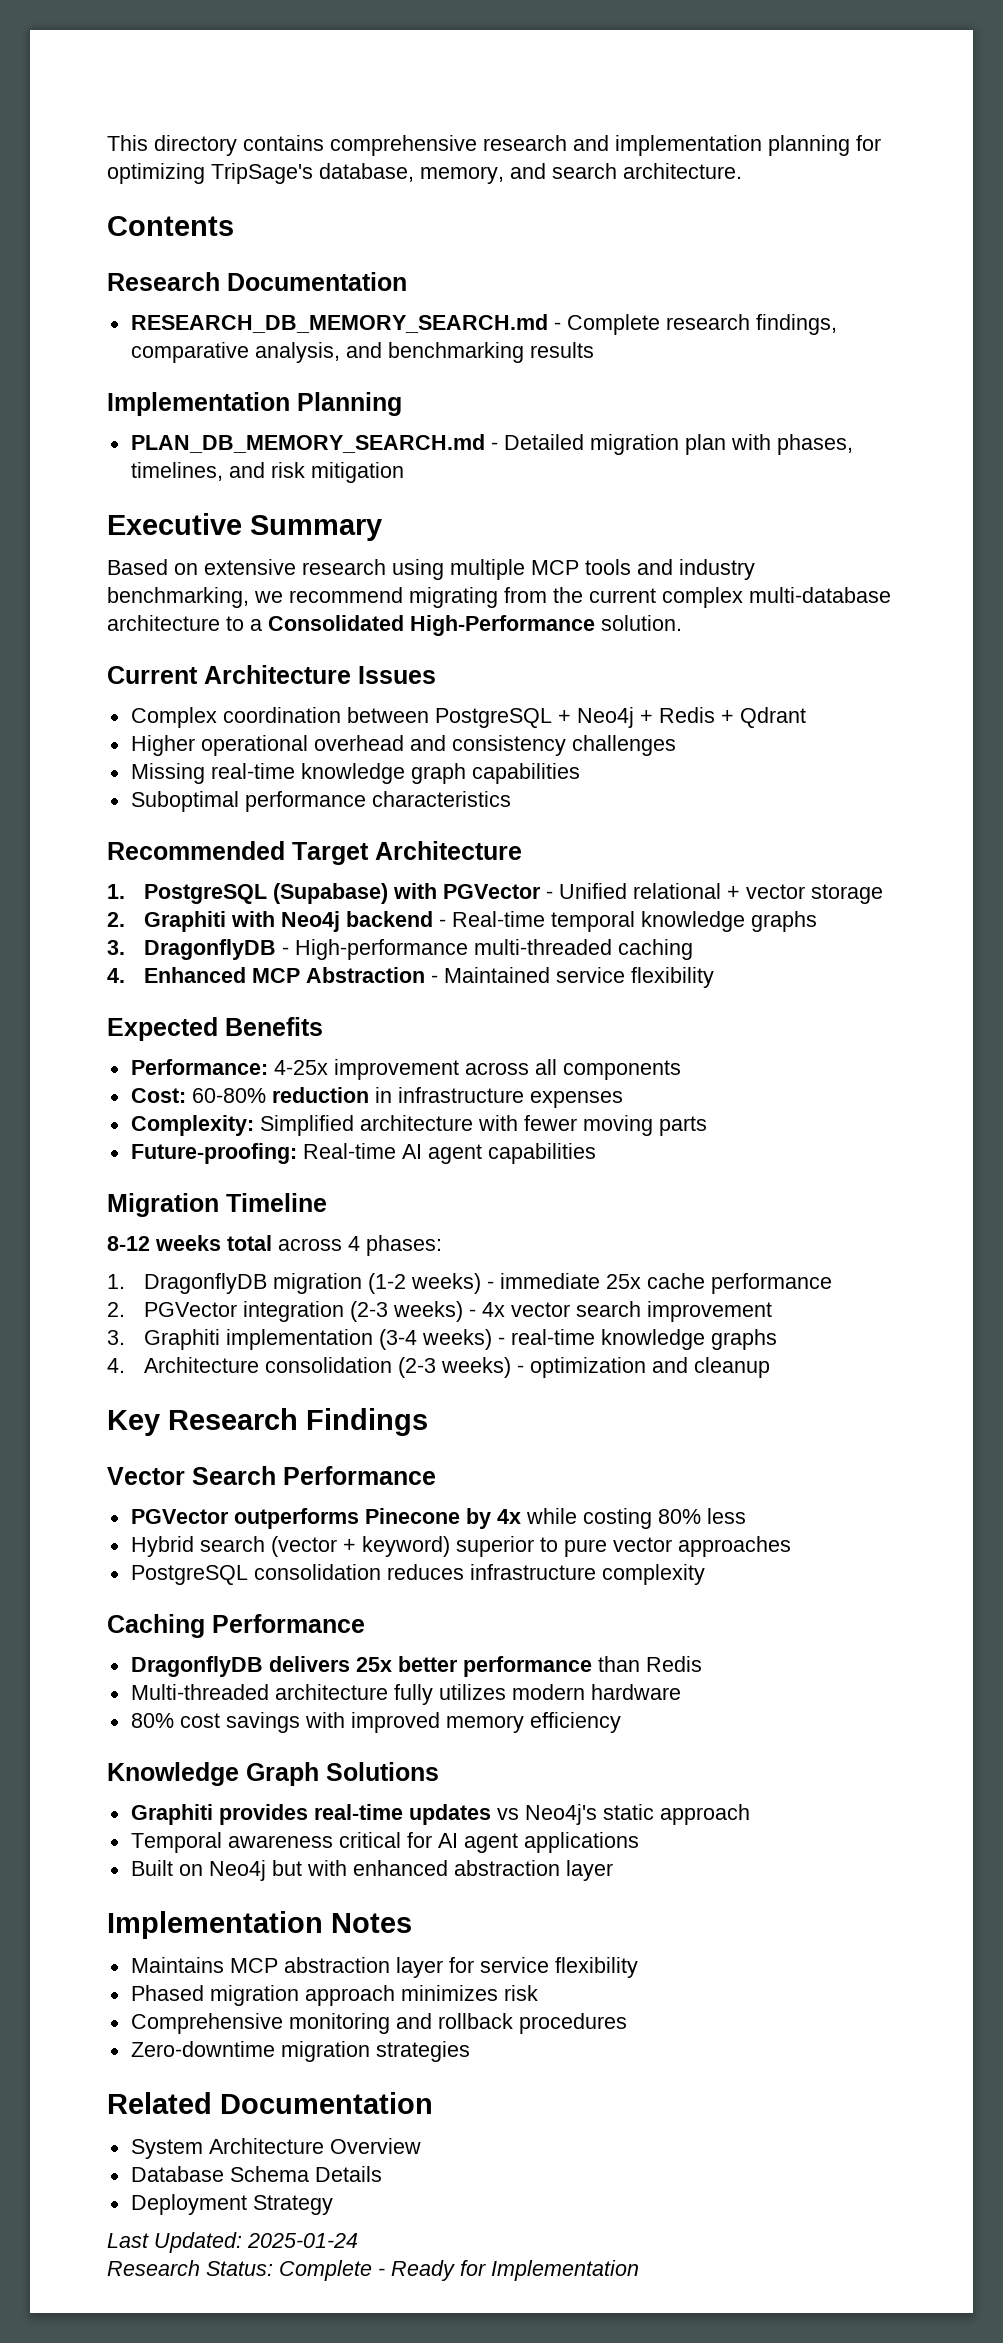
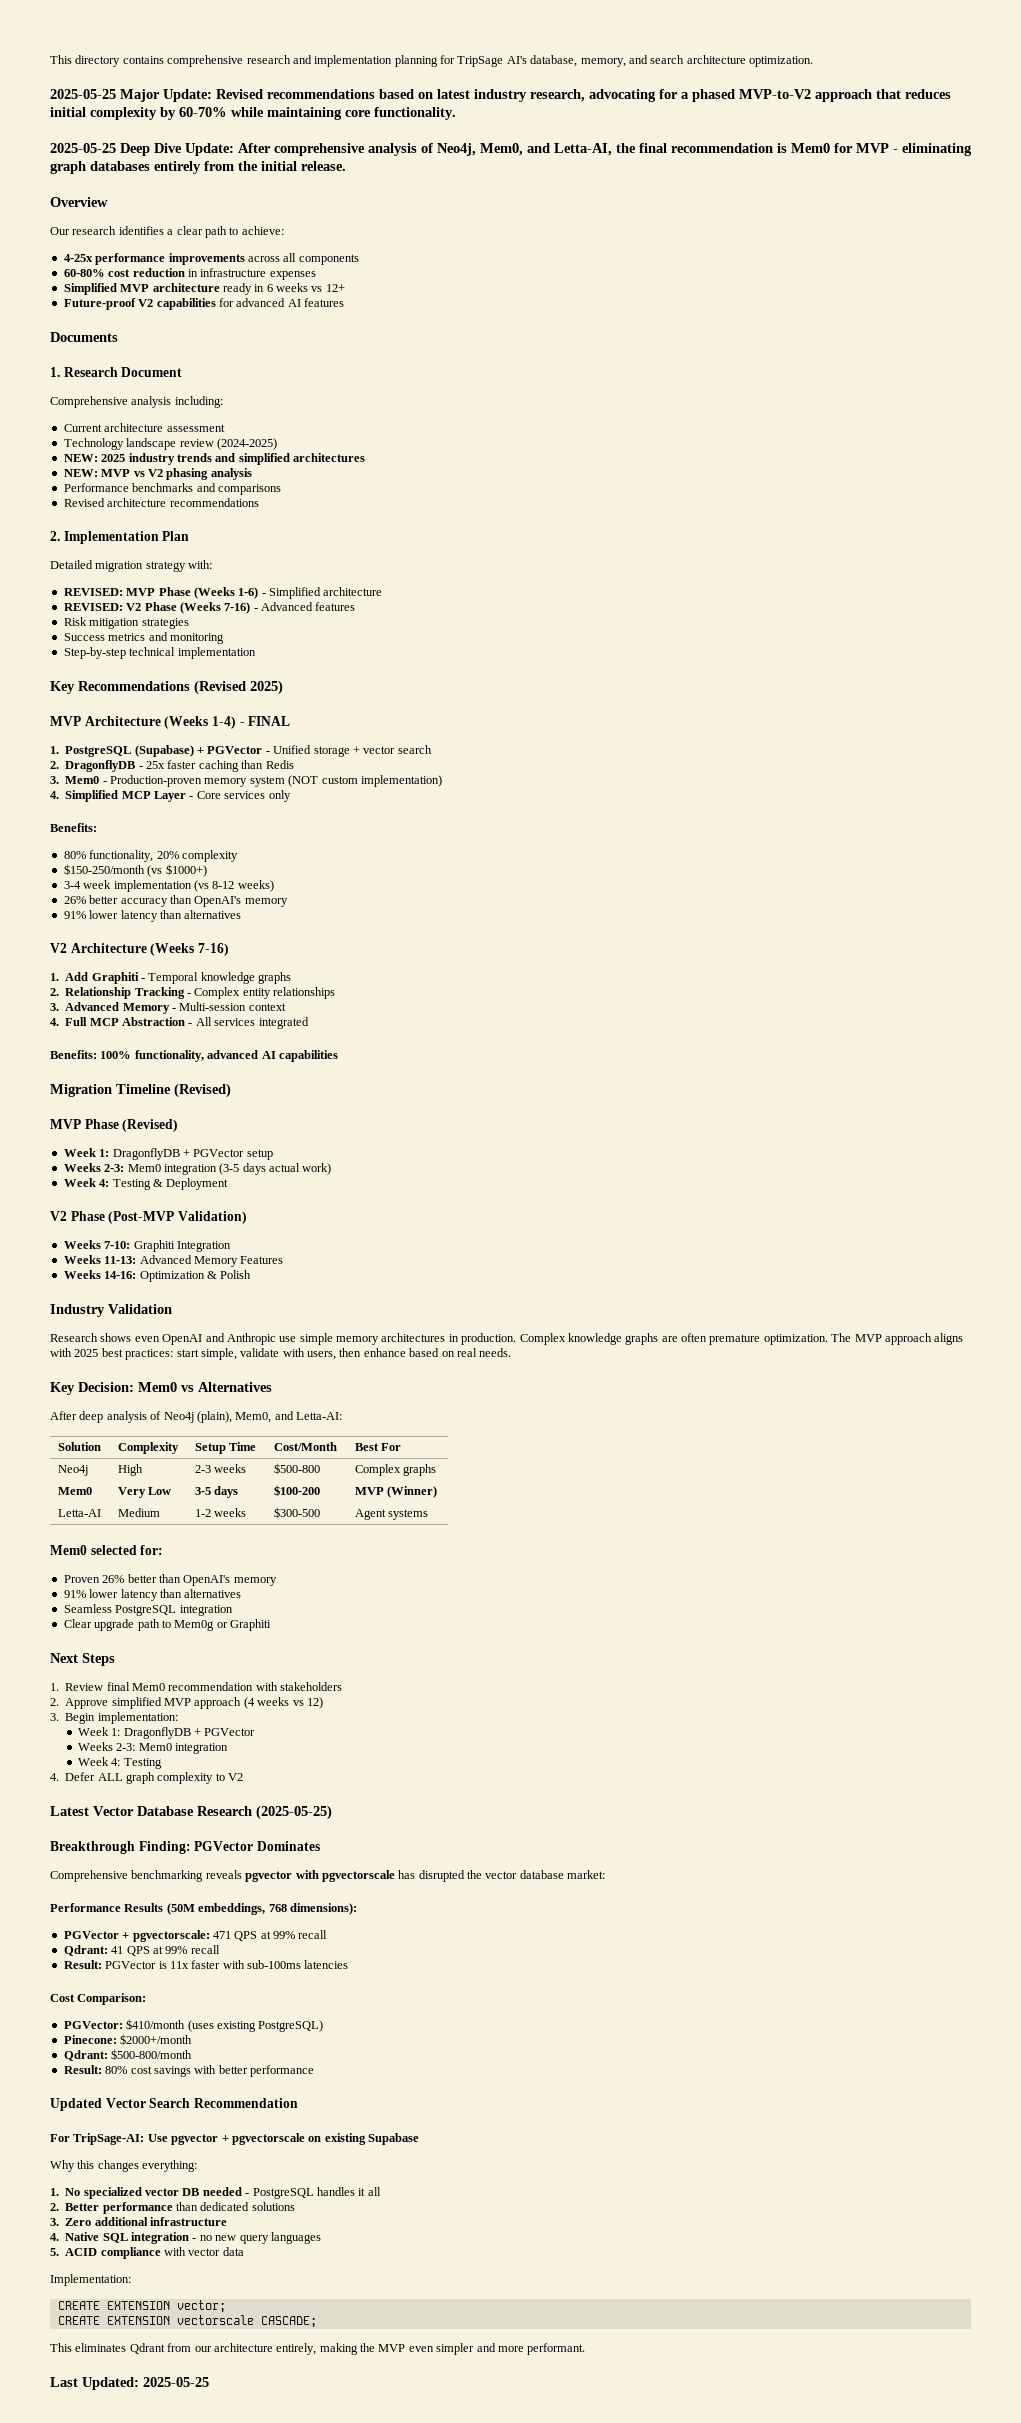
[107,163,313,184] optimizing TripSage's -> [457,56,527,67] TripSage AI's
[623,163,742,179] [107,216,234,236] [107,272,407,291] [130,314,837,335] [130,342,594,363] [107,392,402,416] [130,434,853,455] [130,462,404,483] [107,513,382,541] [107,559,755,580] [107,587,891,608] [107,615,682,636] [107,665,436,684] [130,707,806,728] [130,735,676,756] [130,763,580,784] [130,791,511,812] [107,841,522,865] [107,883,884,904] [107,911,818,932] [107,939,694,960] [107,967,715,988] [107,1017,323,1041] [130,1059,459,1080] architecture. // Contents // Research Documentation // RESEARCH_DB_MEMORY_SEARCH.md - Complete research findings, comparative analysis, and benchmarking results // Implementation Planning // PLAN_DB_MEMORY_SEARCH.md - Detailed migration plan with phases, timelines, and risk mitigation // Executive Summary // Based on extensive research using multiple MCP tools and industry benchmarking, we recommend migrating from the current complex multi-database architecture to a Consolidated High-Performance solution. // Current Architecture Issues // Complex coordination between PostgreSQL + Neo4j + Redis + Qdrant // Higher operational overhead and consistency challenges // Missing real-time knowledge graph capabilities // Suboptimal performance characteristics // Recommended Target Architecture // 1. PostgreSQL (Supabase) with PGVector - Unified relational + vector storage // 2. Graphiti with Neo4j backend - Real-time temporal knowledge graphs // 3. DragonflyDB - High-performance multi-threaded caching // 4. Enhanced MCP Abstraction - Maintained service flexibility // Expected Benefits // Performance: 4-25x improvement -> [686,55,813,67] [50,89,951,102] [50,107,456,120] [50,143,972,156] [50,161,346,174] [50,197,108,207] [50,226,284,238] [63,253,245,265] architecture optimization. // 2025-05-25 Major Update: Revised recommendations based on latest industry research, advocating for a phased MVP-to-V2 approach that reduces initial complexity by 60-70% while maintaining core functionality. // 2025-05-25 Deep Dive Update: After comprehensive analysis of Neo4j, Mem0, and Letta-AI, the final recommendation is Mem0 for MVP - eliminating graph databases entirely from the initial release. // Overview // Our research identifies a clear path to achieve: // 4-25x performance improvements
[130,1088,266,1103] Cost: 60-80% -> [63,269,131,277] 60-80% cost
[130,1115,707,1136] [130,1143,596,1164] [107,1193,327,1217] [107,1235,442,1256] [107,1273,833,1294] [107,1301,773,1322] [107,1329,778,1350] [107,1357,771,1378] [107,1408,428,1436] [107,1466,436,1485] [130,1508,746,1529] [130,1536,791,1557] [130,1564,705,1585] [107,1614,365,1638] [130,1656,702,1677] [130,1684,681,1705] [130,1712,621,1733] [107,1762,439,1786] [130,1804,750,1825] [130,1832,639,1853] [130,1860,613,1881] [107,1911,412,1939] [130,1957,638,1978] [130,1985,538,2006] [130,2013,627,2034] [130,2041,470,2062] [107,2092,433,2114] [130,2138,421,2159] [130,2166,382,2182] [130,2194,333,2215] [107,2232,358,2253] [107,2260,639,2281] Complexity: Simplified architecture with fewer moving parts // Future-proofing: Real-time AI agent capabilities // Migration Timeline // 8-12 weeks total across 4 phases: // 1. DragonflyDB migration (1-2 weeks) - immediate 25x cache performance // 2. PGVector integration (2-3 weeks) - 4x vector search improvement // 3. Graphiti implementation (3-4 weeks) - real-time knowledge graphs // 4. Architecture consolidation (2-3 weeks) - optimization and cleanup // Key Research Findings // Vector Search Performance // PGVector outperforms Pinecone by 4x while costing 80% less // Hybrid search (vector + keyword) superior to pure vector approaches // PostgreSQL consolidation reduces infrastructure complexity // Caching Performance // DragonflyDB delivers 25x better performance than Redis // Multi-threaded architecture fully utilizes modern hardware // 80% cost savings with improved memory efficiency // Knowledge Graph Solutions // Graphiti provides real-time updates vs Neo4j's static approach // Temporal awareness critical for AI agent applications // Built on Neo4j but with enhanced abstraction layer // Implementation Notes // Maintains MCP abstraction layer for service flexibility // Phased migration approach minimizes risk // Comprehensive monitoring and rollback procedures // Zero-downtime migration strategies // Related Documentation // System Architecture Overview // Database Schema Details // Deployment Strategy // Last Updated: 2025-01-24 // Research Status: Complete - Ready for Implementation -> [63,283,345,295] [63,298,344,310] [50,332,118,342] [50,367,183,377] [50,396,223,408] [63,423,225,432] [63,438,277,450] [63,453,365,465] [63,468,252,480] [63,483,281,495] [63,498,259,507] [50,531,190,544] [50,560,213,572] [63,587,383,599] [63,602,356,614] [63,617,189,629] [63,632,224,644] [63,647,256,659] [50,680,283,695] [50,716,291,729] [50,745,432,757] [50,760,294,772] [50,775,442,787] [50,790,291,802] [50,823,97,832] [63,850,238,862] [63,864,207,877] [63,880,274,892] [63,895,288,907] [63,910,242,922] [50,943,229,956] [50,972,292,984] [50,987,336,999] [50,1002,286,1014] [50,1017,309,1029] [50,1050,338,1062] [50,1083,231,1098] [50,1119,179,1132] [63,1148,273,1160] [63,1163,332,1175] [63,1178,229,1190] [50,1211,247,1224] [63,1240,231,1252] [63,1255,284,1267] [63,1270,252,1282] [50,1304,172,1317] [50,1333,964,1345] [50,1348,512,1360] [50,1382,272,1395] [50,1411,342,1423] [58,1442,102,1451] [118,1442,180,1454] [195,1442,257,1454] [274,1442,338,1451] [355,1443,402,1451] [58,1465,89,1476] [118,1464,144,1476] [195,1464,247,1473] [274,1463,321,1474] [355,1464,437,1476] [58,1487,93,1495] [118,1487,172,1498] [195,1486,239,1498] [274,1485,321,1496] [355,1486,438,1498] [58,1509,102,1517] [118,1508,161,1517] [195,1508,247,1517] [274,1507,321,1518] [355,1509,429,1520] [50,1545,164,1555] [63,1574,277,1586] [63,1589,242,1601] [63,1604,233,1616] [63,1619,271,1631] [50,1653,115,1666] [50,1682,343,1691] [50,1697,323,1709] [50,1712,178,1724] [77,1727,256,1739] [77,1742,229,1754] [77,1757,162,1769] [50,1772,244,1784] [50,1805,332,1820] [50,1841,320,1854] [50,1870,606,1882] [50,1903,357,1915] [63,1930,328,1942] [63,1945,220,1956] [63,1960,349,1969] [50,1993,147,2005] [63,2019,324,2032] [63,2034,193,2045] [63,2049,193,2061] [63,2065,314,2077] [50,2098,298,2111] [50,2133,419,2145] [50,2160,198,2172] [50,2187,381,2199] [50,2202,295,2214] [50,2217,227,2226] [50,2232,321,2244] [50,2247,244,2259] [50,2274,131,2286] [57,2300,226,2313] [57,2315,317,2328] [50,2343,586,2355] [50,2377,209,2390] Simplified MVP architecture ready in 6 weeks vs 12+ // Future-proof V2 capabilities for advanced AI features // Documents // 1. Research Document // Comprehensive analysis including: // Current architecture assessment // Technology landscape review (2024-2025) // NEW: 2025 industry trends and simplified architectures // NEW: MVP vs V2 phasing analysis // Performance benchmarks and comparisons // Revised architecture recommendations // 2. Implementation Plan // Detailed migration strategy with: // REVISED: MVP Phase (Weeks 1-6) - Simplified architecture // REVISED: V2 Phase (Weeks 7-16) - Advanced features // Risk mitigation strategies // Success metrics and monitoring // Step-by-step technical implementation // Key Recommendations (Revised 2025) // MVP Architecture (Weeks 1-4) - FINAL // 1. PostgreSQL (Supabase) + PGVector - Unified storage + vector search // 2. DragonflyDB - 25x faster caching than Redis // 3. Mem0 - Production-proven memory system (NOT custom implementation) // 4. Simplified MCP Layer - Core services only // Benefits: // 80% functionality, 20% complexity // $150-250/month (vs $1000+) // 3-4 week implementation (vs 8-12 weeks) // 26% better accuracy than OpenAI's memory // 91% lower latency than alternatives // V2 Architecture (Weeks 7-16) // 1. Add Graphiti - Temporal knowledge graphs // 2. Relationship Tracking - Complex entity relationships // 3. Advanced Memory - Multi-session context // 4. Full MCP Abstraction - All services integrated // Benefits: 100% functionality, advanced AI capabilities // Migration Timeline (Revised) // MVP Phase (Revised) // Week 1: DragonflyDB + PGVector setup // Weeks 2-3: Mem0 integration (3-5 days actual work) // Week 4: Testing & Deployment // V2 Phase (Post-MVP Validation) // Weeks 7-10: Graphiti Integration // Weeks 11-13: Advanced Memory Features // Weeks 14-16: Optimization & Polish // Industry Validation // Research shows even OpenAI and Anthropic use simple memory architectures in production. Complex knowledge graphs are often premature optimization. The MVP approach aligns with 2025 best practices: start simple, validate with users, then enhance based on real needs. // Key Decision: Mem0 vs Alternatives // After deep analysis of Neo4j (plain), Mem0, and Letta-AI: // Solution | Complexity | Setup Time | Cost/Month | Best For // Neo4j | High | 2-3 weeks | $500-800 | Complex graphs // Mem0 | Very Low | 3-5 days | $100-200 | MVP (Winner) // Letta-AI | Medium | 1-2 weeks | $300-500 | Agent systems // Mem0 selected for: // Proven 26% better than OpenAI's memory // 91% lower latency than alternatives // Seamless PostgreSQL integration // Clear upgrade path to Mem0g or Graphiti // Next Steps // 1. Review final Mem0 recommendation with stakeholders // 2. Approve simplified MVP approach (4 weeks vs 12) // 3. Begin implementation: // Week 1: DragonflyDB + PGVector // Weeks 2-3: Mem0 integration // Week 4: Testing // 4. Defer ALL graph complexity to V2 // Latest Vector Database Research (2025-05-25) // Breakthrough Finding: PGVector Dominates // Comprehensive benchmarking reveals pgvector with pgvectorscale has disrupted the vector database market: // Performance Results (50M embeddings, 768 dimensions): // PGVector + pgvectorscale: 471 QPS at 99% recall // Qdrant: 41 QPS at 99% recall // Result: PGVector is 11x faster with sub-100ms latencies // Cost Comparison: // PGVector: $410/month (uses existing PostgreSQL) // Pinecone: $2000+/month // Qdrant: $500-800/month // Result: 80% cost savings with better performance // Updated Vector Search Recommendation // For TripSage-AI: Use pgvector + pgvectorscale on existing Supabase // Why this changes everything: // 1. No specialized vector DB needed - PostgreSQL handles it all // 2. Better performance than dedicated solutions // 3. Zero additional infrastructure // 4. Native SQL integration - no new query languages // 5. ACID compliance with vector data // Implementation: // CREATE EXTENSION vector; // CREATE EXTENSION vectorscale CASCADE; // This eliminates Qdrant from our architecture entirely, making the MVP even simpler and more performant. // Last Updated: 2025-05-25

